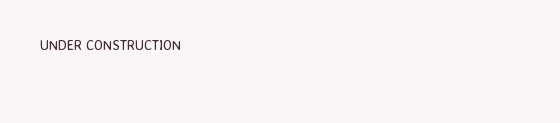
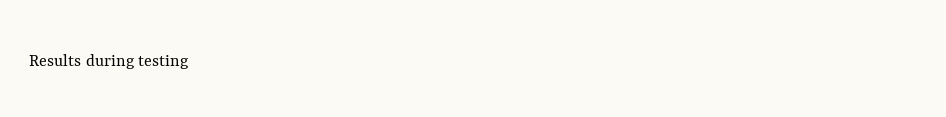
[40,40,181,50] UNDER CONSTRUCTION -> [29,54,190,69] Results during testing

